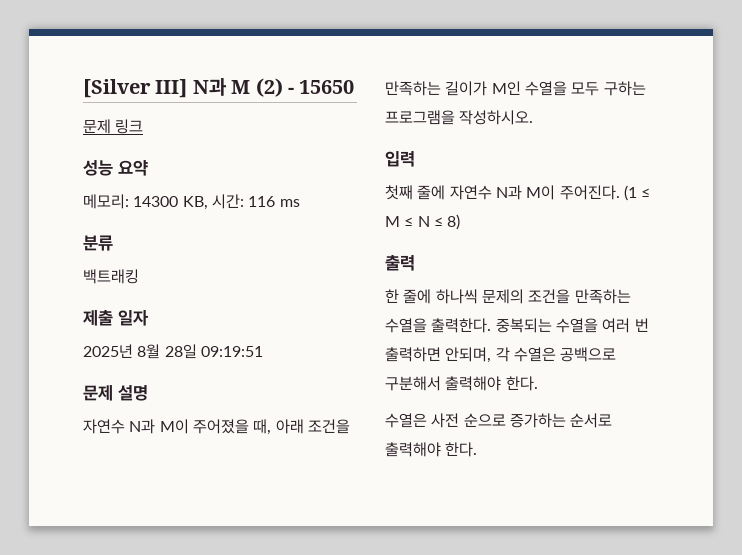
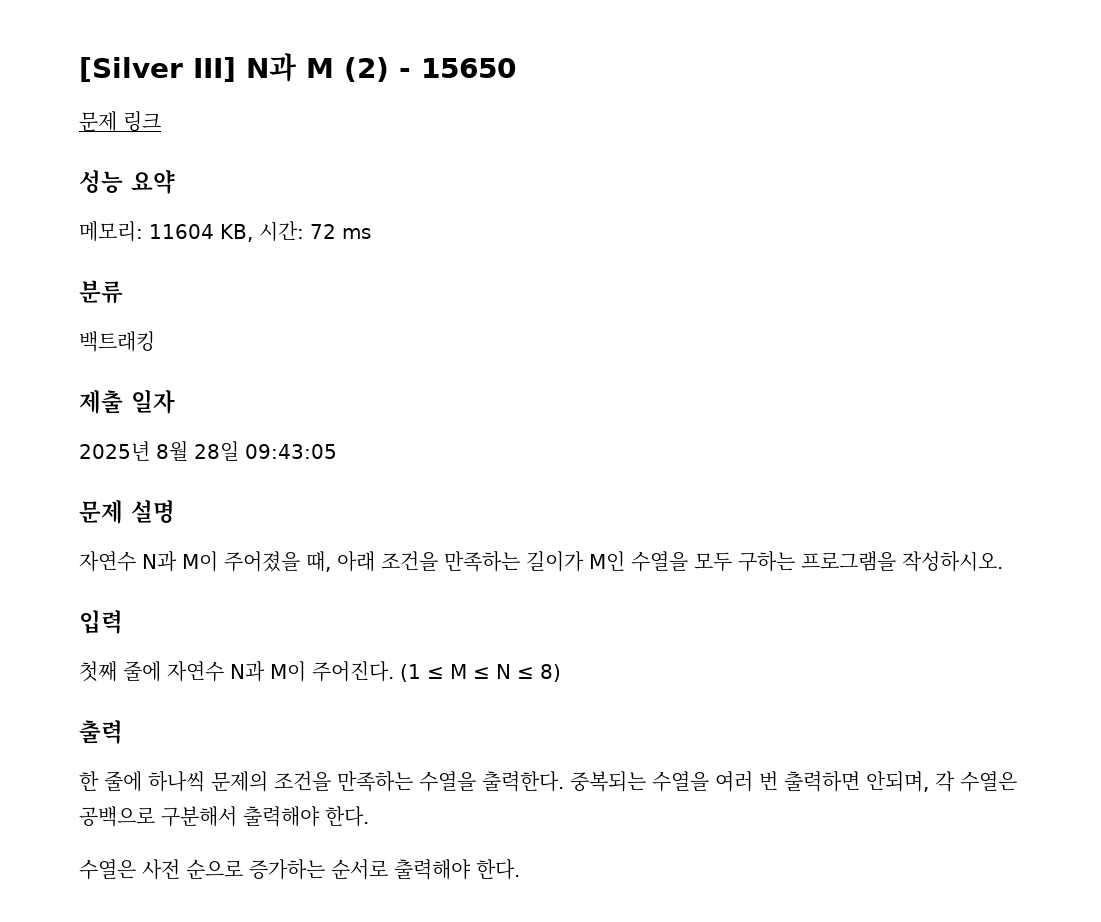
[133,196,179,207] 14300 -> [149,224,214,239] 11604
[248,196,276,207] 116 -> [310,224,336,239] 72
[200,346,263,357] 09:19:51 -> [245,444,337,459] 09:43:05

